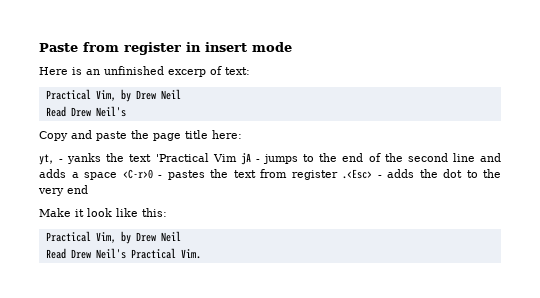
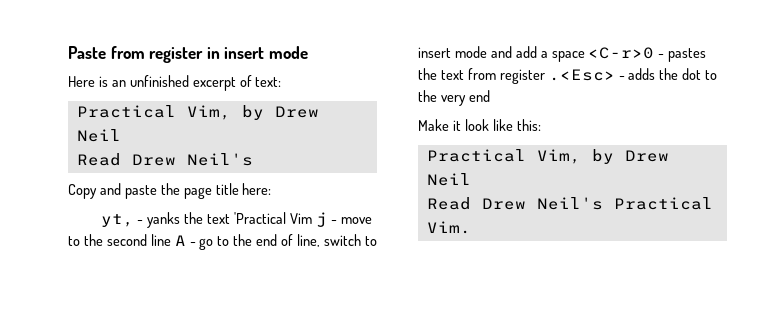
[168,69,206,77] excerp -> [192,77,236,91] excerpt
[240,153,502,165] [39,169,66,178] jA - jumps to the end of the second line and adds -> [315,212,372,227] [68,234,377,250] [418,46,537,58] j - move to the second line A - go to the end of line, switch to insert mode and add

